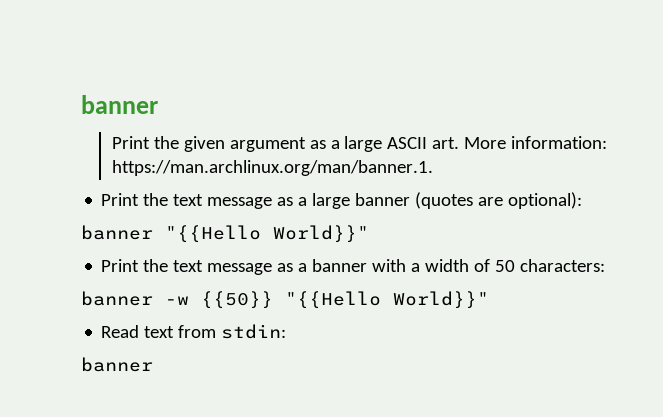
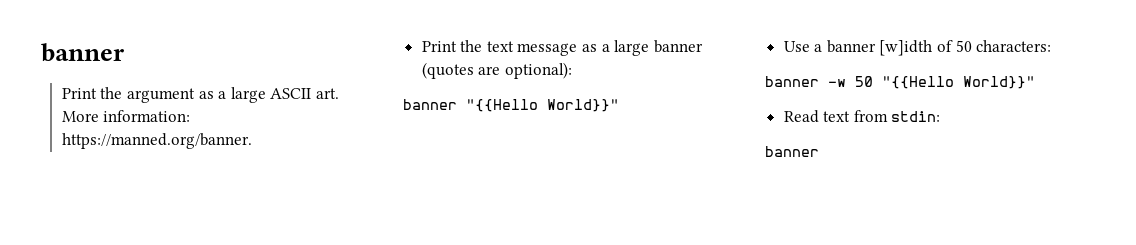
[183,136,225,152] given -> (123, 93) none
[111,160,433,176] https://man.archlinux.org/man/banner.1. -> [61,133,252,149] https://manned.org/banner.
[101,259,470,275] Print the text message as a banner with a width -> [783,40,933,56] Use a banner [w]idth
[201,291,273,309] {{50}} -> [855,76,873,87] 50

